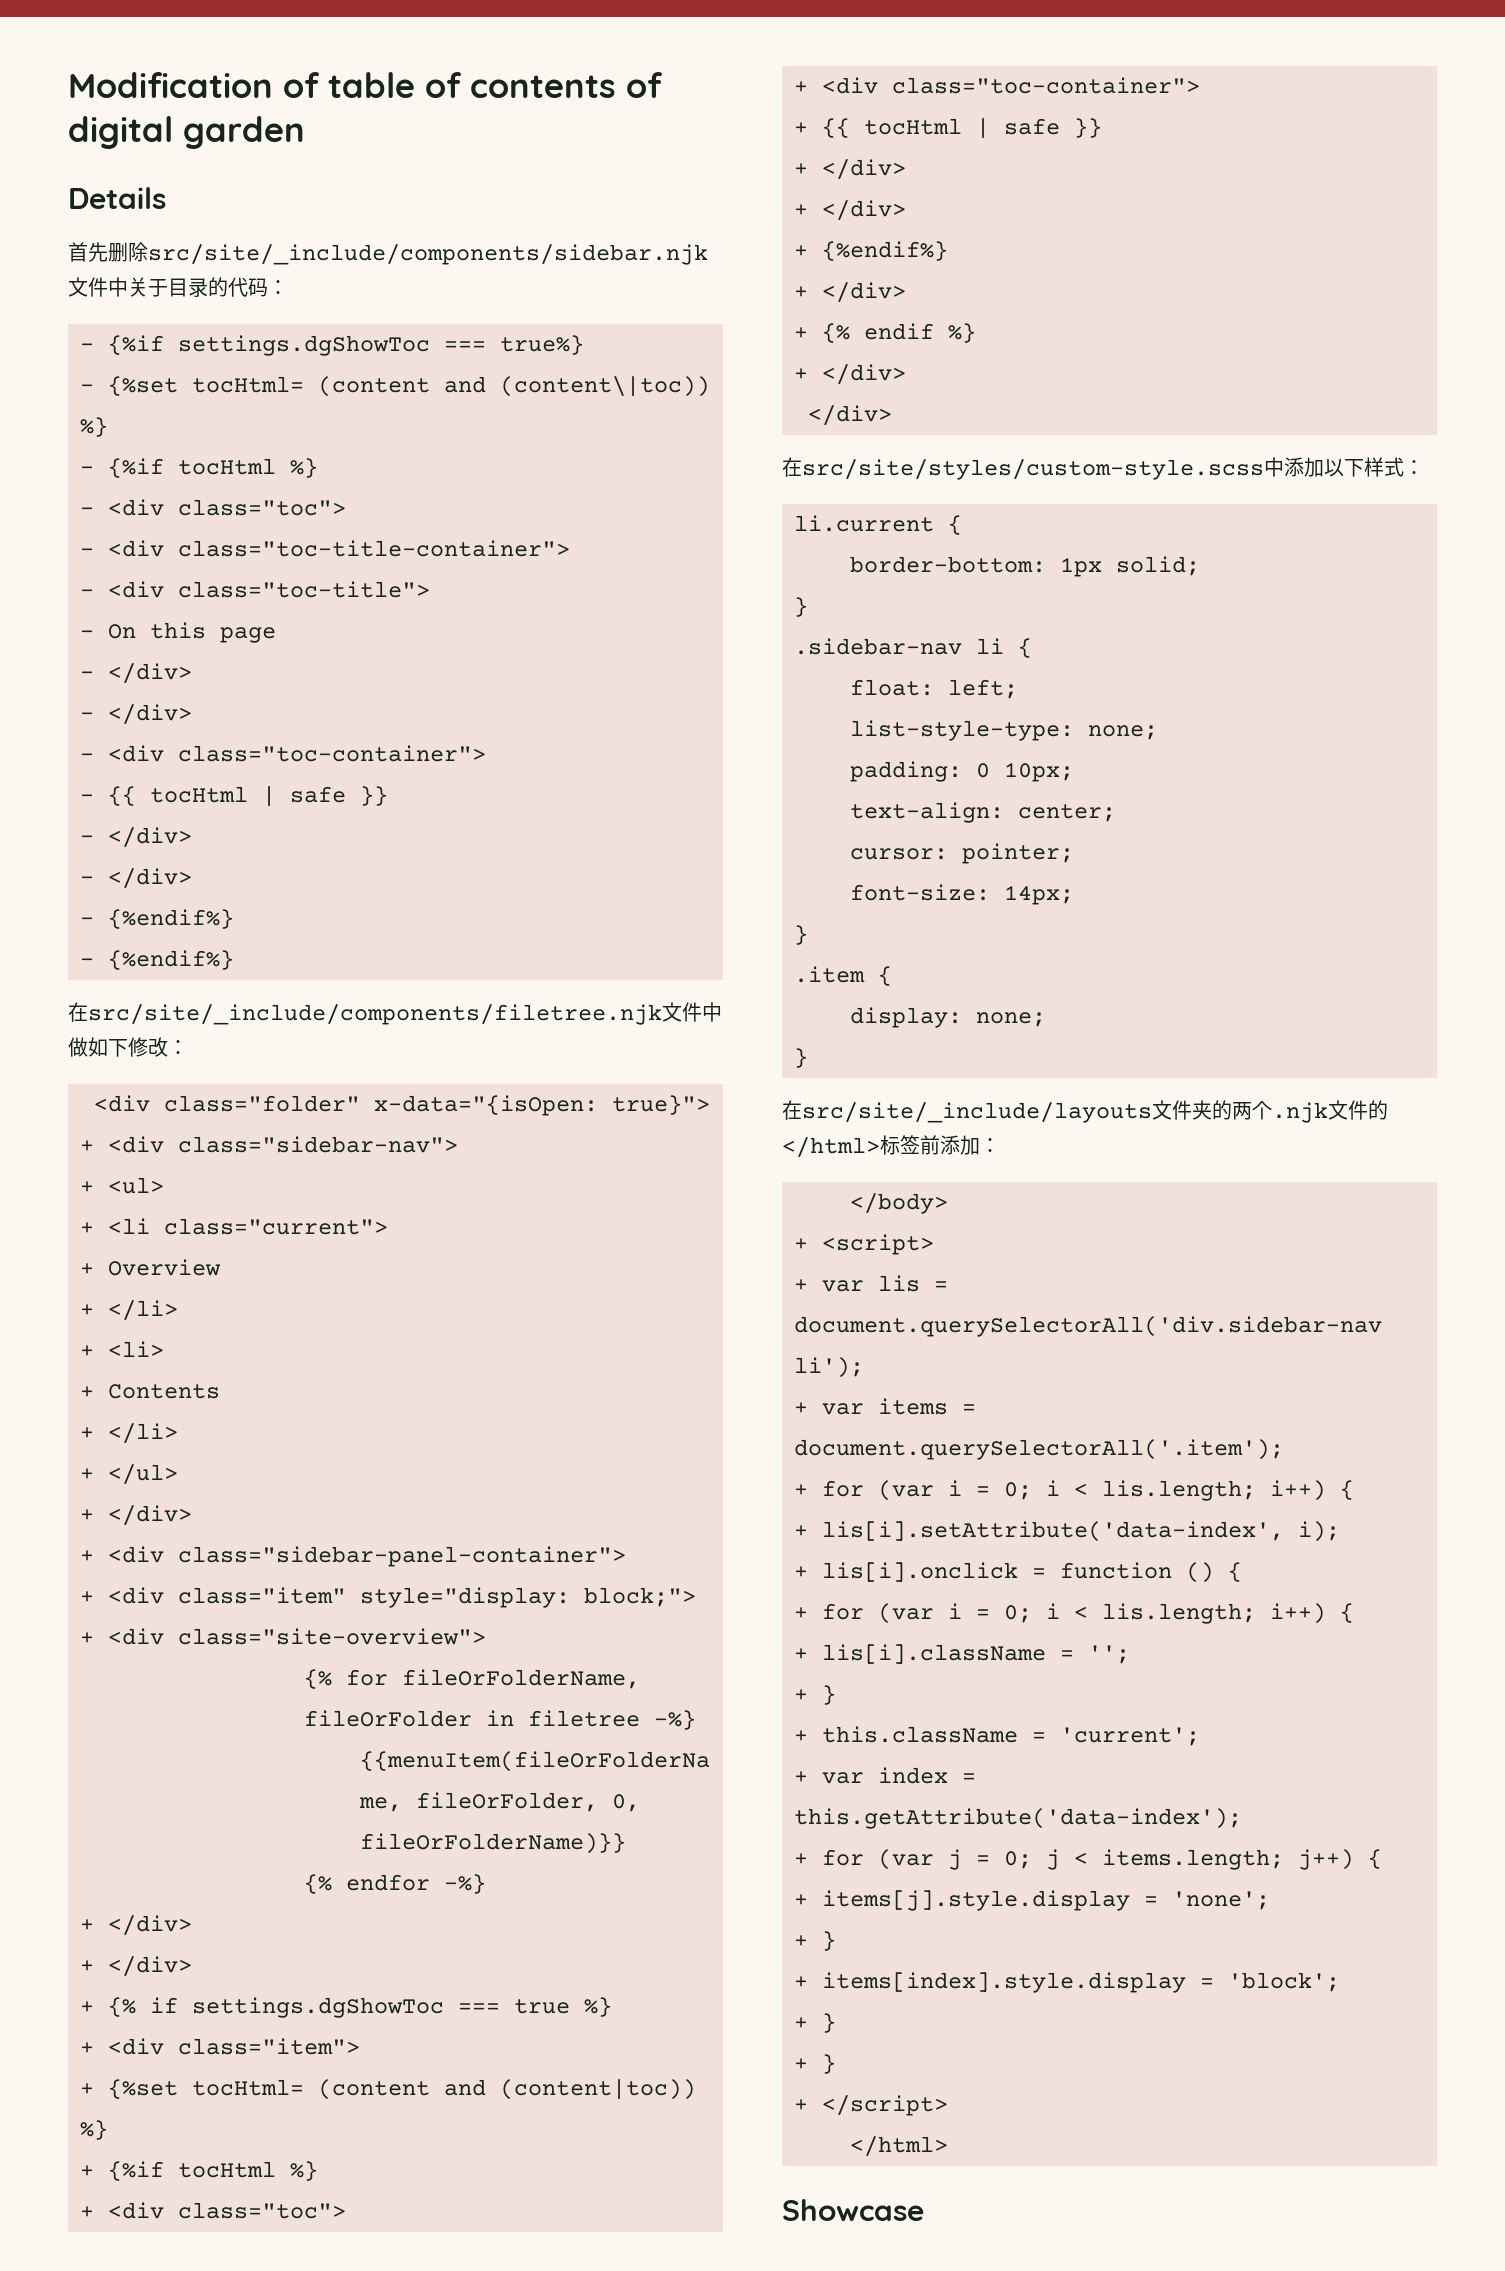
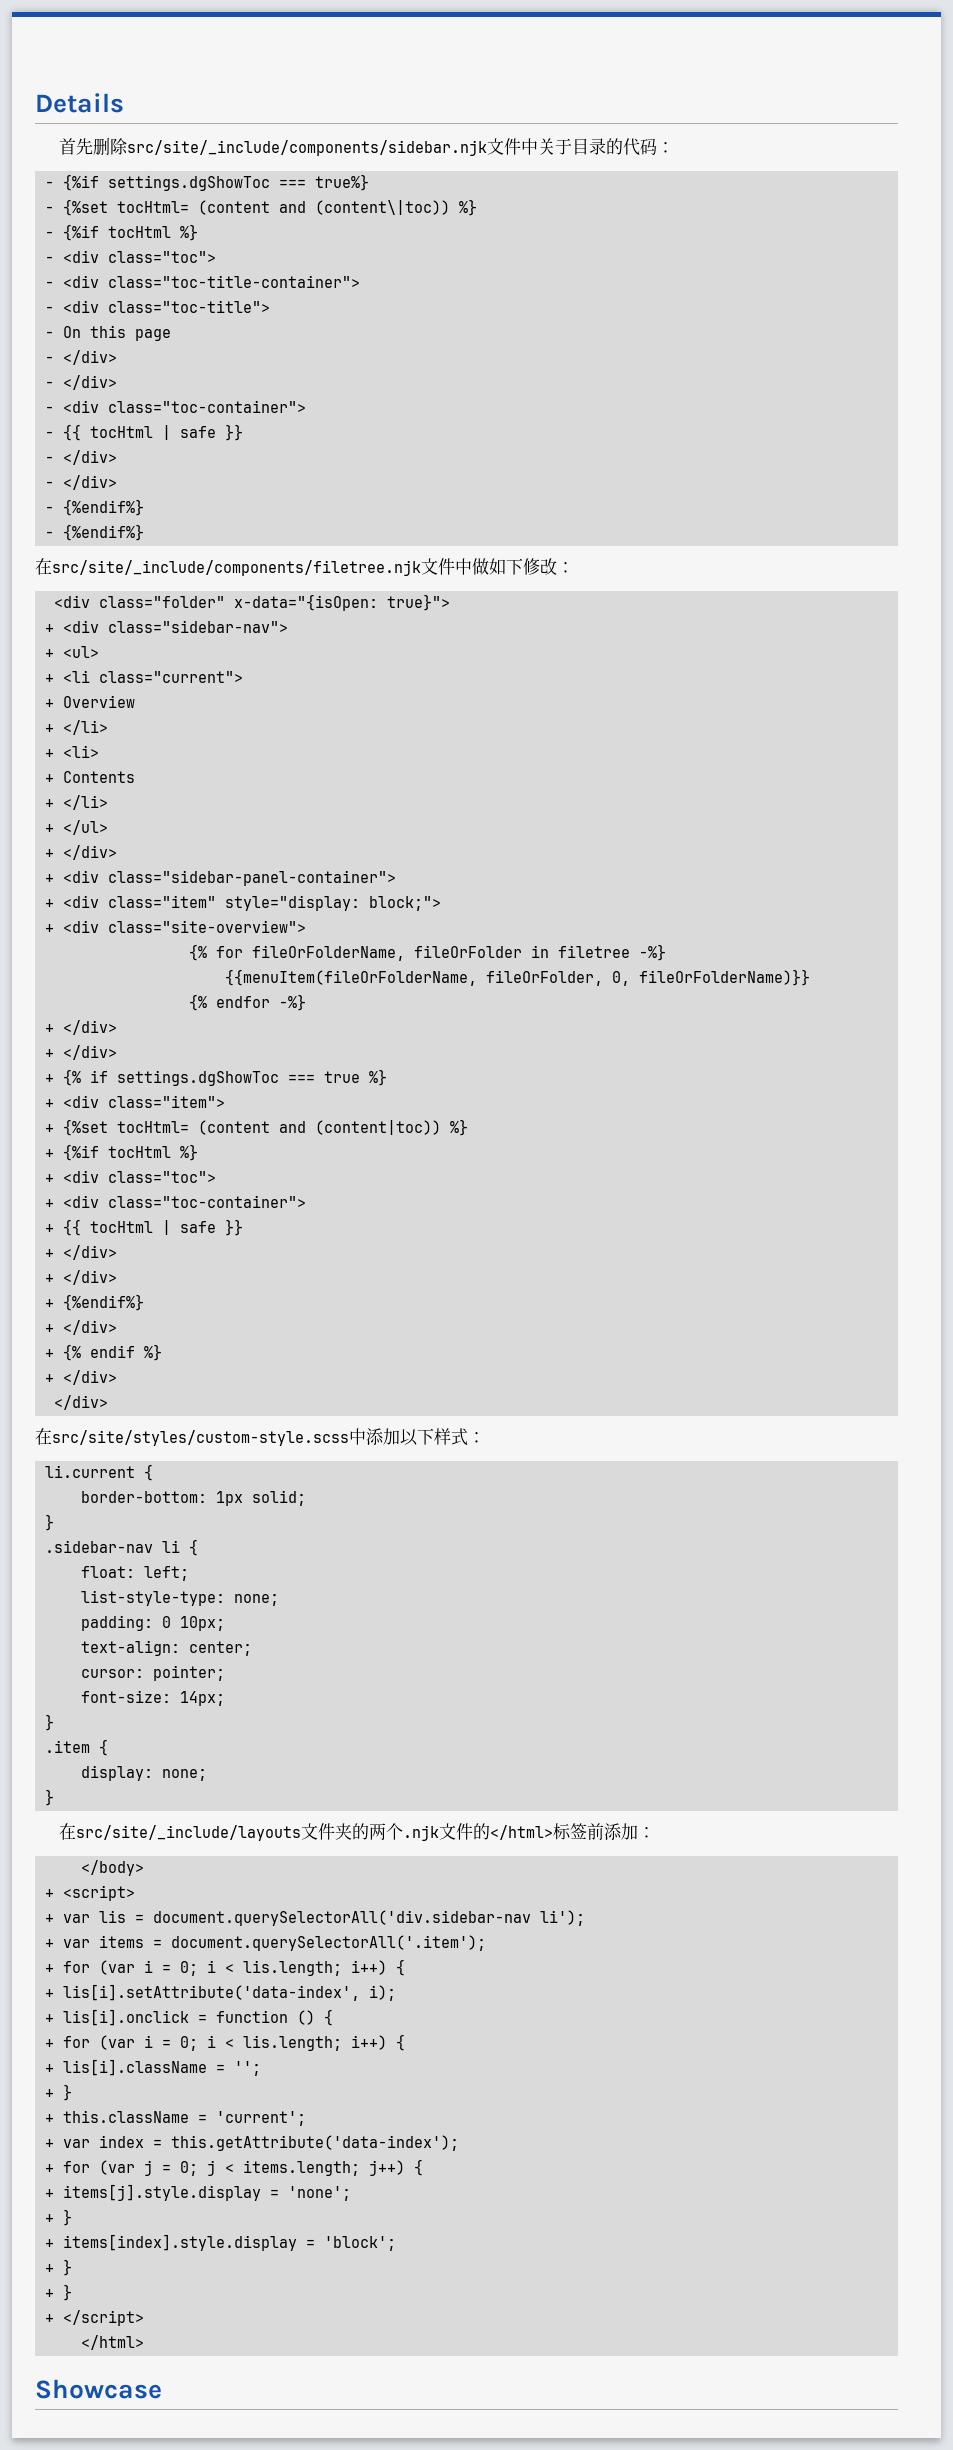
[68,72,662,98] [68,116,305,149] Modification of table of contents of digital garden // -> (35, 103) none

